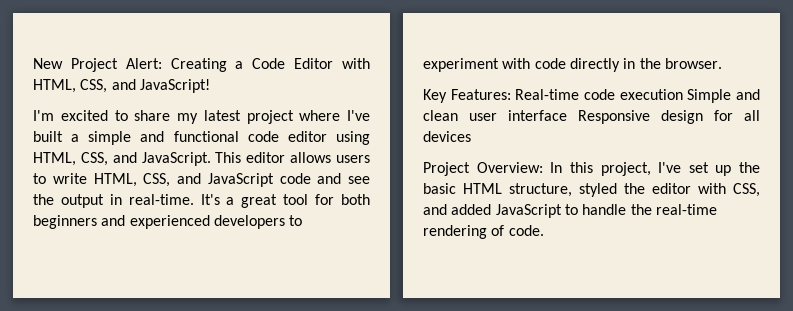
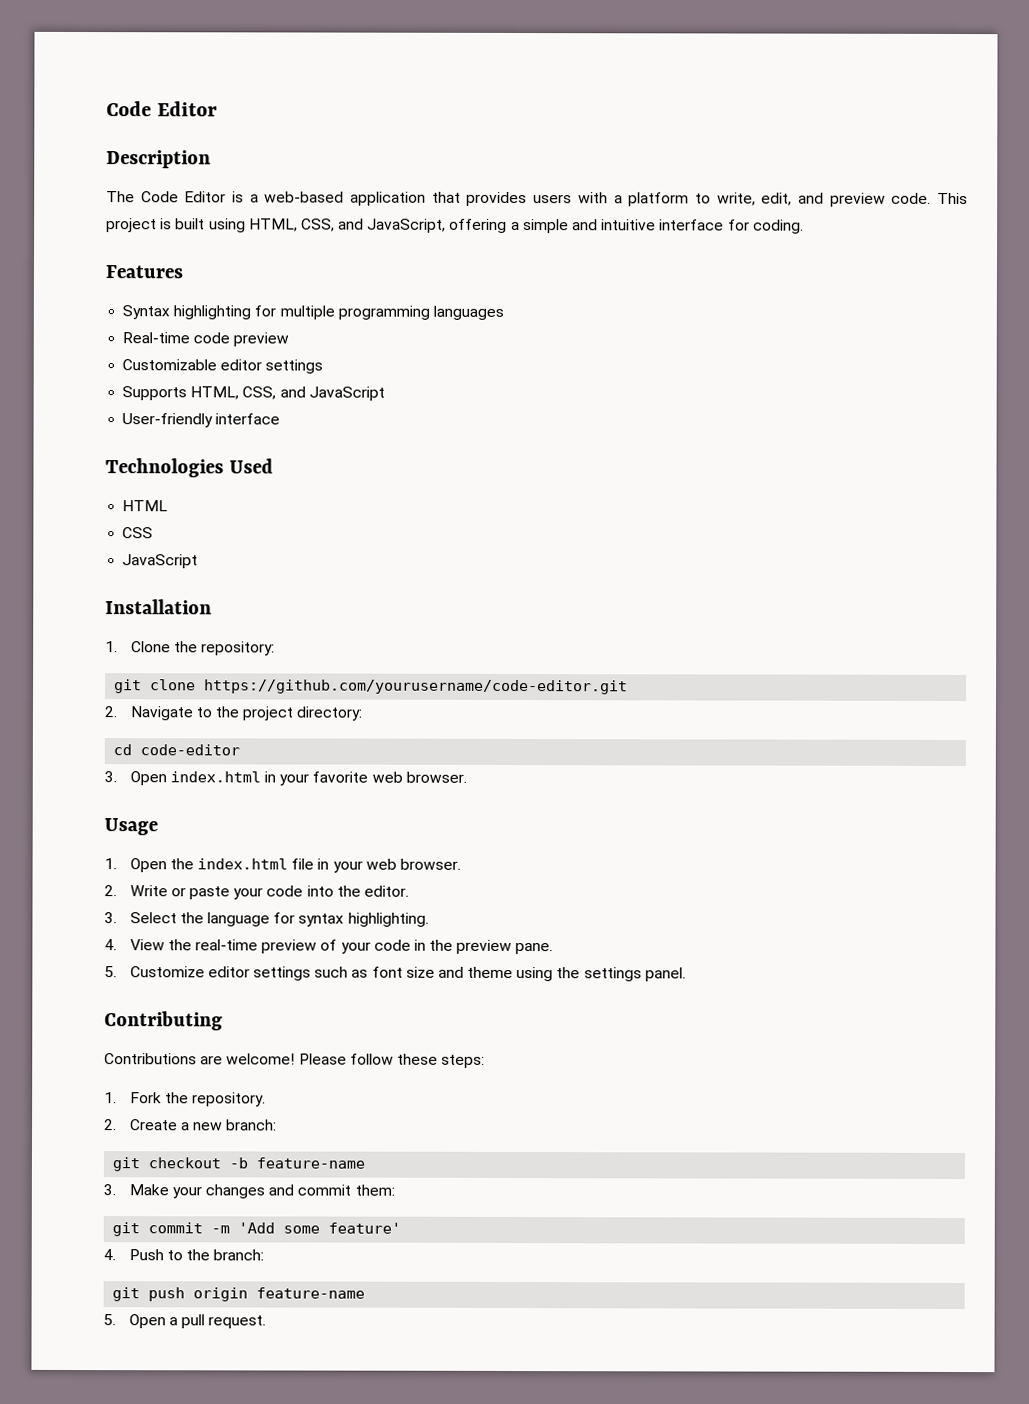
[33,58,370,72] [33,79,210,93] [33,110,370,124] [33,131,370,145] [33,152,370,166] [33,173,370,187] [33,194,370,208] [33,215,303,229] [423,58,722,72] [423,89,761,103] [423,110,760,124] [423,131,471,142] [423,162,760,176] [423,183,760,197] [423,204,717,218] [423,225,544,239] New Project Alert: Creating a Code Editor with HTML, CSS, and JavaScript! // I'm excited to share my latest project where I've built a simple and functional code editor using HTML, CSS, and JavaScript. This editor allows users to write HTML, CSS, and JavaScript code and see the output in real-time. It's a great tool for both beginners and experienced developers to experiment with code directly in the browser. // Key Features: Real-time code execution Simple and clean user interface Responsive design for all devices // Project Overview: In this project, I've set up the basic HTML structure, styled the editor with CSS, and added JavaScript to handle the real-time rendering of code. -> [106,101,219,117] [106,150,211,169] [106,191,969,207] [106,218,804,234] [105,265,183,279] [122,305,504,320] [122,332,290,347] [122,359,324,374] [122,386,385,401] [122,413,281,428] [105,458,273,478] [122,500,169,512] [122,527,154,539] [122,554,199,569] [105,599,212,615] [105,641,275,656] [114,679,629,695] [104,706,363,721] [113,744,241,756] [104,771,467,786] [104,818,158,836] [104,858,461,873] [104,885,409,900] [104,912,429,927] [104,939,554,955] [104,966,686,982] [104,1011,223,1031] [104,1053,486,1068] [104,1092,266,1107] [104,1119,278,1131] [112,1157,366,1172] [103,1184,395,1199] [112,1222,402,1237] [103,1249,265,1261] [112,1287,366,1302] [103,1314,267,1329] Code Editor // Description // The Code Editor is a web-based application that provides users with a platform to write, edit, and preview code. This project is built using HTML, CSS, and JavaScript, offering a simple and intuitive interface for coding. // Features // Syntax highlighting for multiple programming languages // Real-time code preview // Customizable editor settings // Supports HTML, CSS, and JavaScript // User-friendly interface // Technologies Used // HTML // CSS // JavaScript // Installation // 1. Clone the repository: // git clone https://github.com/yourusername/code-editor.git // 2. Navigate to the project directory: // cd code-editor // 3. Open index.html in your favorite web browser. // Usage // 1. Open the index.html file in your web browser. // 2. Write or paste your code into the editor. // 3. Select the language for syntax highlighting. // 4. View the real-time preview of your code in the preview pane. // 5. Customize editor settings such as font size and theme using the settings panel. // Contributing // Contributions are welcome! Please follow these steps: // 1. Fork the repository. // 2. Create a new branch: // git checkout -b feature-name // 3. Make your changes and commit them: // git commit -m 'Add some feature' // 4. Push to the branch: // git push origin feature-name // 5. Open a pull request.

